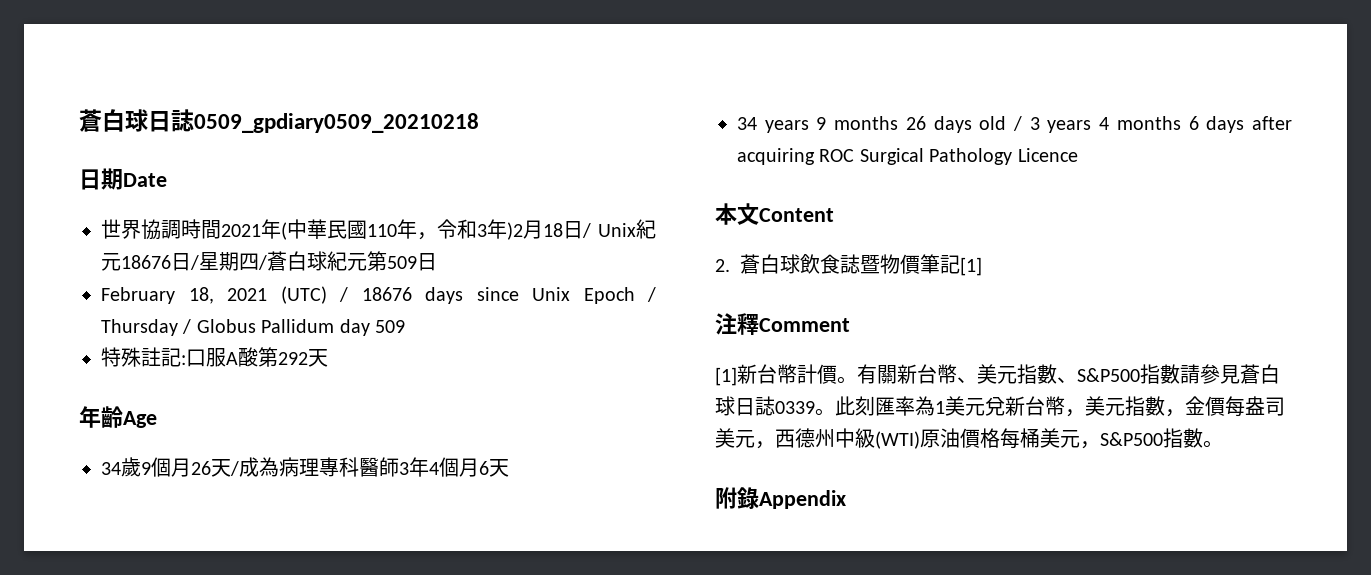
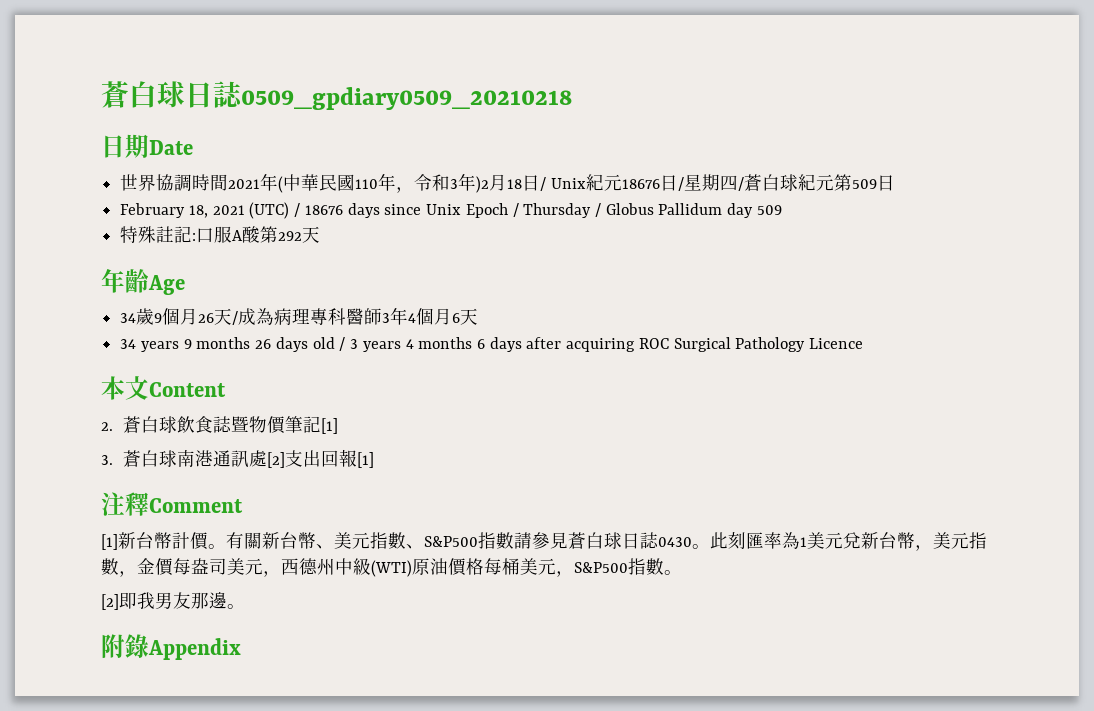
(982, 266) none -> [101,449,374,468] // 3.蒼白球南港通訊處[2]支出回報[1]
[775,401,815,414] 0339 -> [658,537,692,547] 0430
(1223, 444) none -> [101,592,245,610] // [2]即我男友那邊。

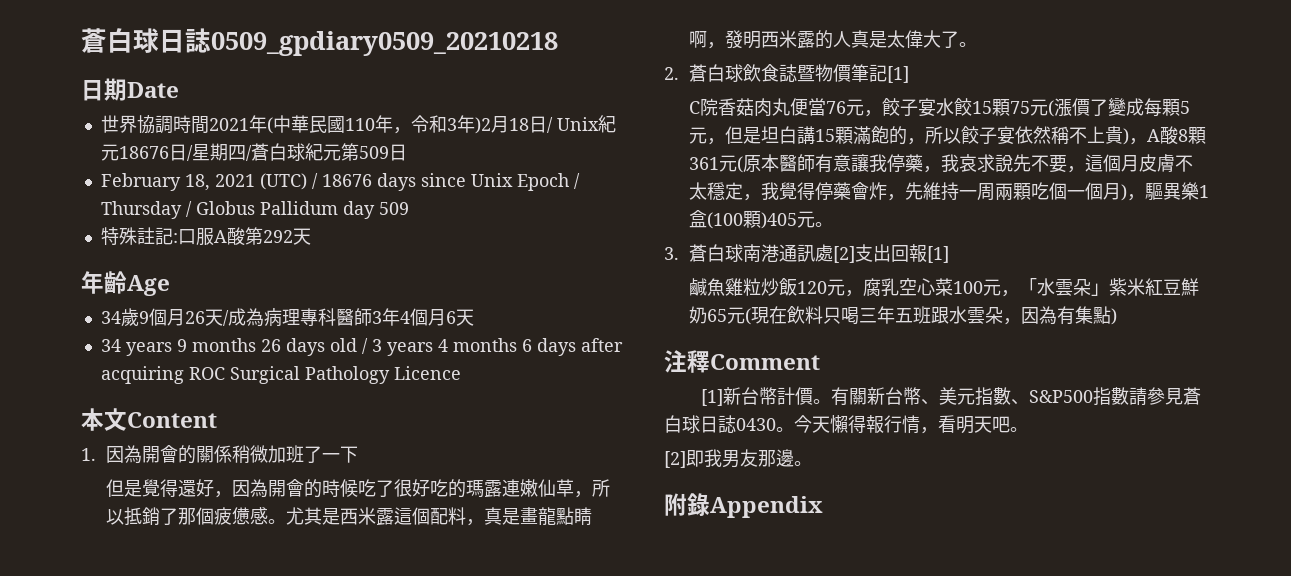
(226, 389) none -> [81,445,359,464] [106,479,611,498] [106,507,593,526] [689,30,978,49] // 1.因為開會的關係稍微加班了一下 // 但是覺得還好，因為開會的時候吃了很好吃的瑪露連嫩仙草，所以抵銷了那個疲憊感。尤其是西米露這個配料，真是畫龍點睛啊，發明西米露的人真是太偉大了。
(338, 426) none -> [689,97,1191,117] [689,125,1207,145] [689,154,1194,173] [689,182,1210,201] [689,210,834,229] // C院香菇肉丸便當76元，餃子宴水餃15顆75元(漲價了變成每顆5元，但是坦白講15顆滿飽的，所以餃子宴依然稱不上貴)，A酸8顆361元(原本醫師有意讓我停藥，我哀求說先不要，這個月皮膚不太穩定，我覺得停藥會炸，先維持一周兩顆吃個一個月)，驅異樂1盒(100顆)405元。
(374, 460) none -> [689,278,1200,297] [689,306,1118,325] // 鹹魚雞粒炒飯120元，腐乳空心菜100元，「水雲朵」紫米紅豆鮮奶65元(現在飲料只喝三年五班跟水雲朵，因為有集點)
[710,532,987,551] [101,558,664,577] 此刻匯率為1美元兌新台幣，美元指數，金價每盎司美元，西德州中級(WTI)原油價格每桶美元，S&P500指數 -> [794,415,1010,434] 今天懶得報行情，看明天吧

